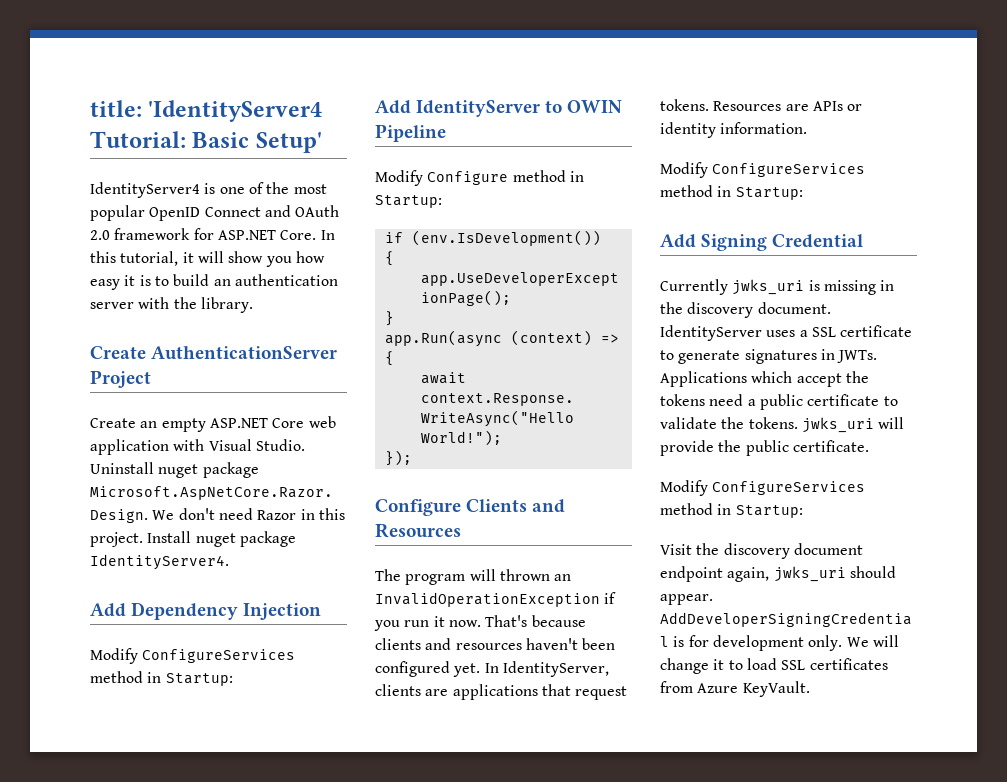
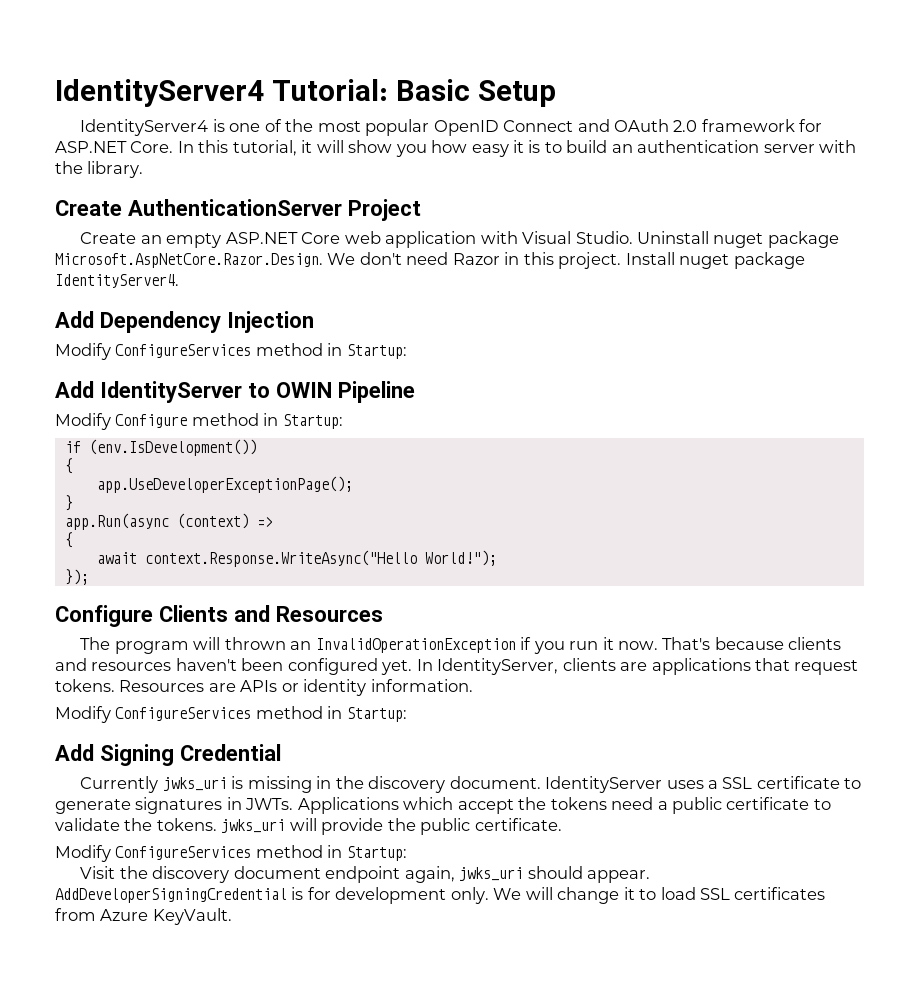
[90,100,323,122] title: 'IdentityServer4 -> [55,79,264,107] IdentityServer4
[255,132,322,153] Setup' -> [477,80,556,107] Setup

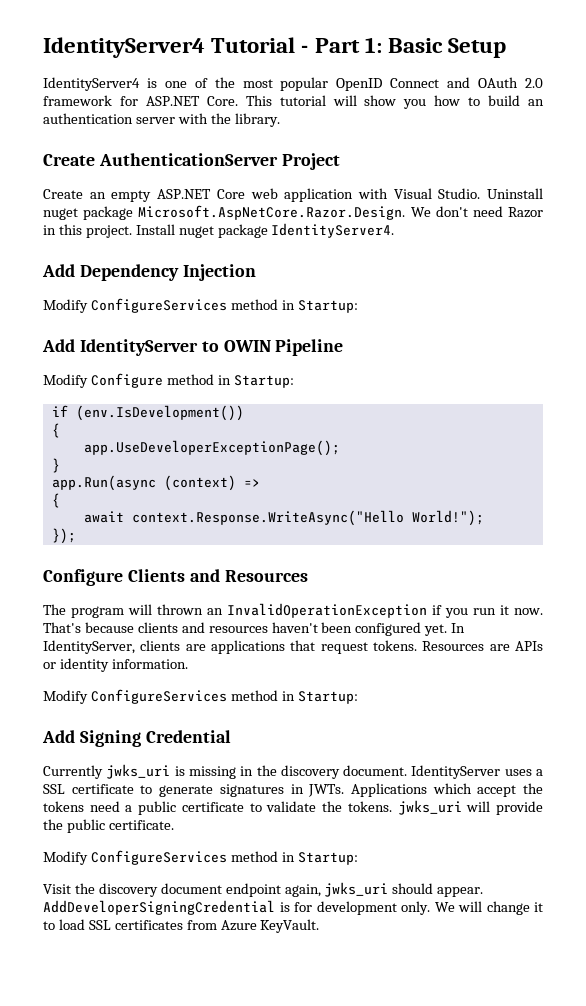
[55,79,388,107] IdentityServer4 Tutorial: -> [43,37,382,58] IdentityServer4 Tutorial - Part 1:
[177,140,313,156] In this tutorial, it -> [245,95,326,106] This tutorial
[471,140,541,157] easy it is -> (461, 100) none

